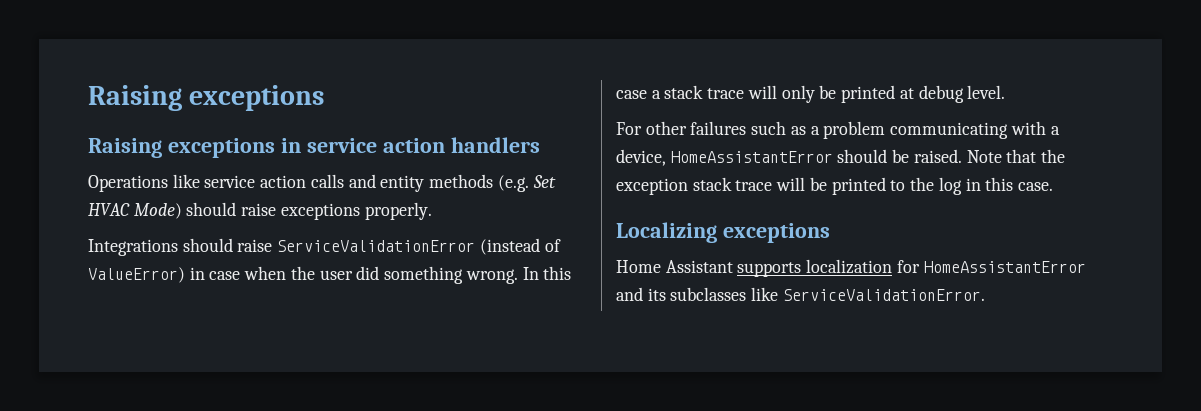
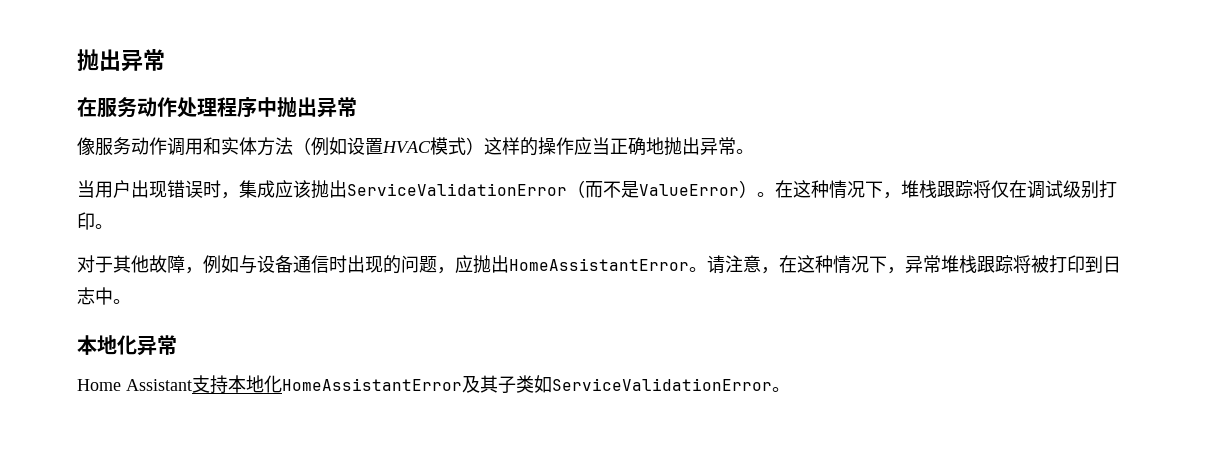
[88,85,325,111] [88,137,540,158] [88,174,556,192] [88,202,432,220] [88,238,561,256] [88,266,572,284] [616,85,1006,103] [616,121,1060,139] [616,149,1066,166] [616,177,1053,195] [616,222,830,243] [616,259,1086,277] [616,287,985,301] Raising exceptions // Raising exceptions in service action handlers // Operations like service action calls and entity methods (e.g. Set HVAC Mode) should raise exceptions properly. // Integrations should raise ServiceValidationError (instead of ValueError) in case when the user did something wrong. In this case a stack trace will only be printed at debug level. // For other failures such as a problem communicating with a device, HomeAssistantError should be raised. Note that the exception stack trace will be printed to the log in this case. // Localizing exceptions // Home Assistant supports localization for HomeAssistantError and its subclasses like ServiceValidationError. -> [77,49,165,72] [77,97,357,118] [77,137,754,156] [77,180,1117,199] [77,212,113,230] [77,255,1121,274] [77,287,131,305] [77,335,177,356] [77,375,790,394] 抛出异常 // 在服务动作处理程序中抛出异常 // 像服务动作调用和实体方法（例如设置HVAC模式）这样的操作应当正确地抛出异常。 // 当用户出现错误时，集成应该抛出ServiceValidationError（而不是ValueError）。在这种情况下，堆栈跟踪将仅在调试级别打印。 // 对于其他故障，例如与设备通信时出现的问题，应抛出HomeAssistantError。请注意，在这种情况下，异常堆栈跟踪将被打印到日志中。 // 本地化异常 // Home Assistant支持本地化HomeAssistantError及其子类如ServiceValidationError。

